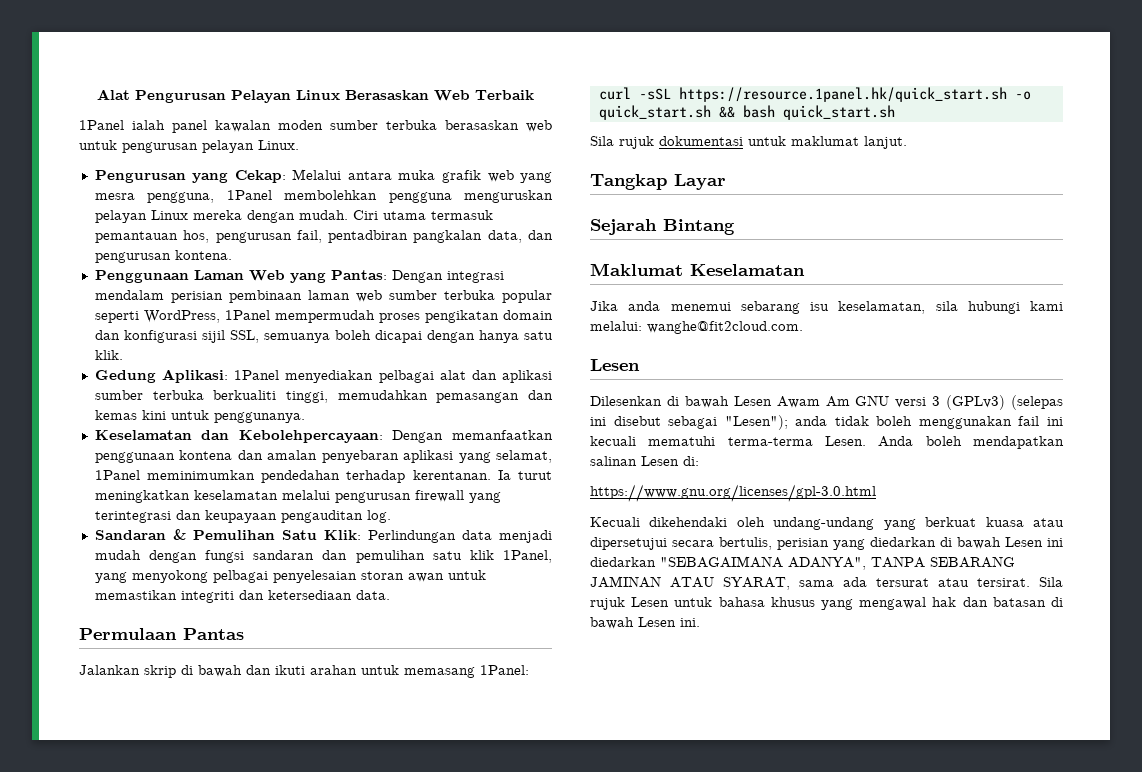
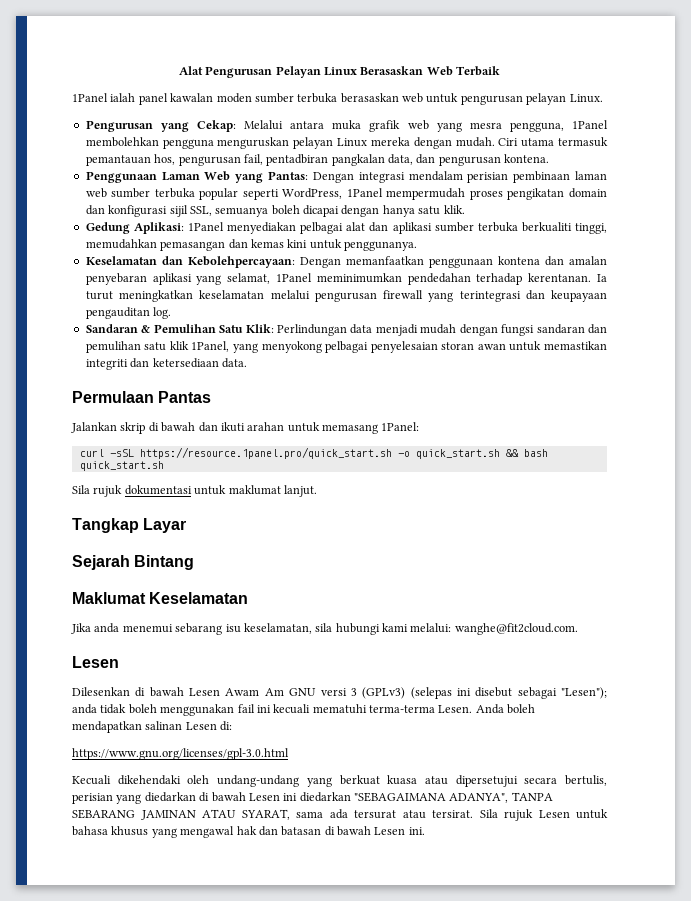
[678,87,1007,102] https://resource.1panel.hk/quick_start.sh -> [139,447,392,459] https://resource.1panel.pro/quick_start.sh

